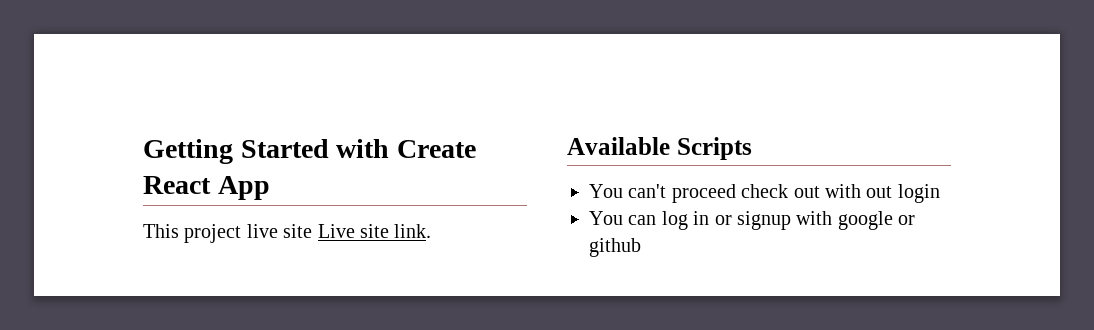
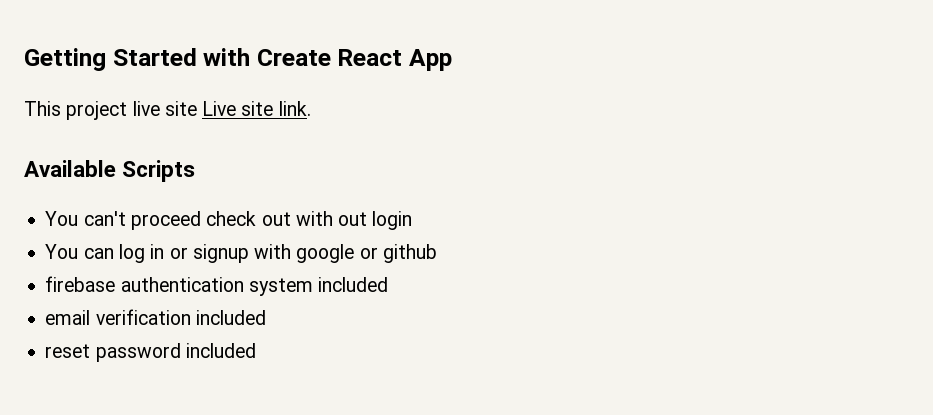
(641, 247) none -> [45,276,389,296] [45,309,266,325] [45,343,256,362] // firebase authentication system included // email verification included // reset password included

